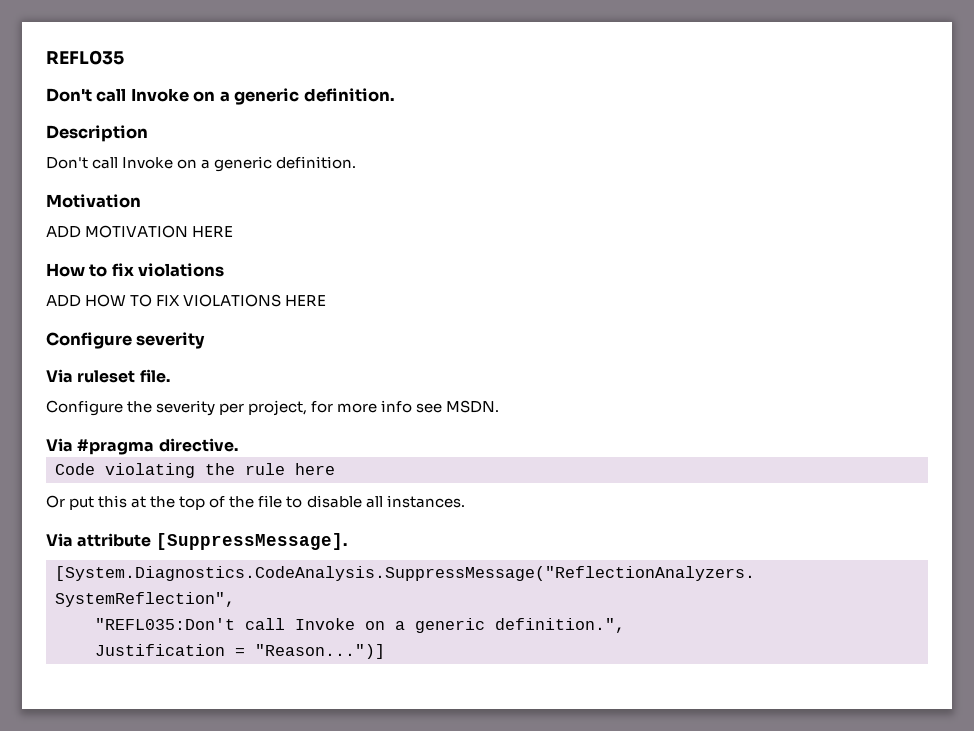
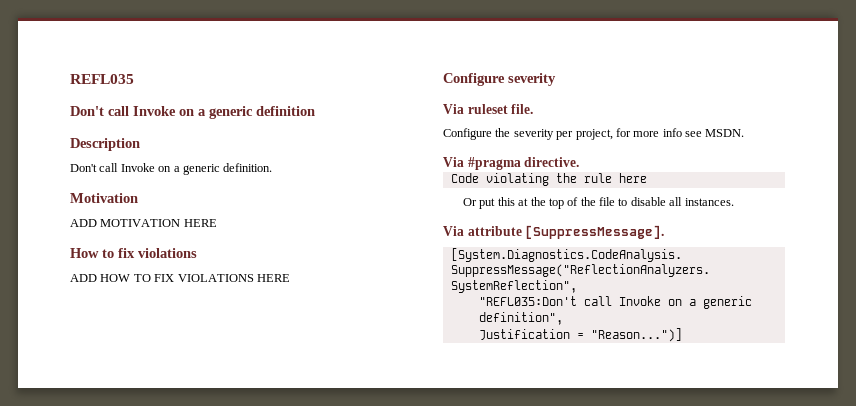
[303,88,395,102] definition. -> [256,106,315,116] definition
[495,618,625,633] definition.", -> [478,312,563,325] definition",

